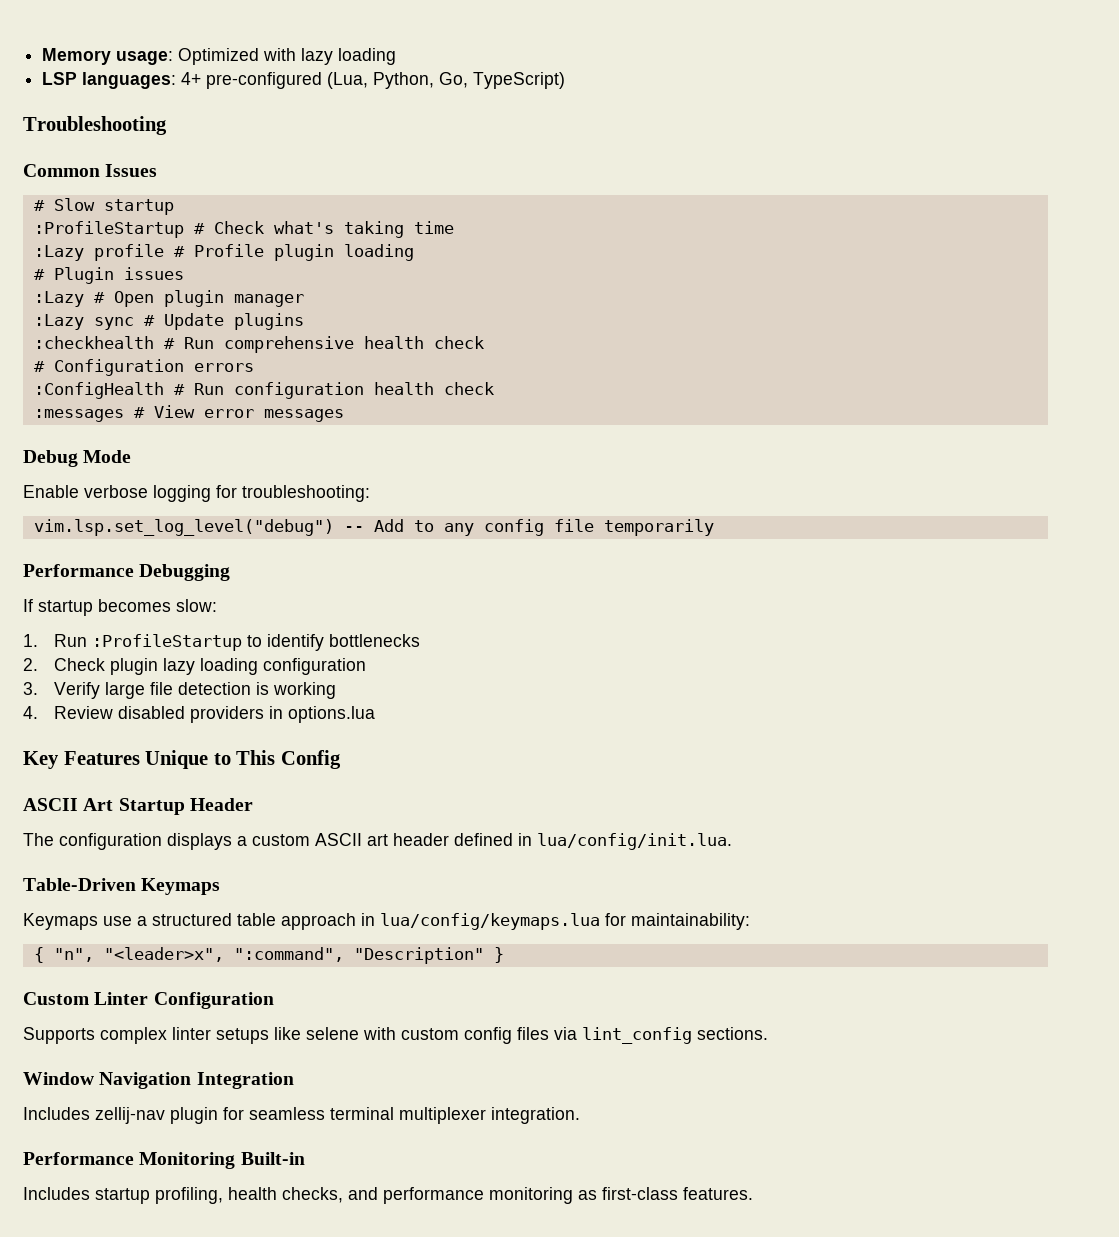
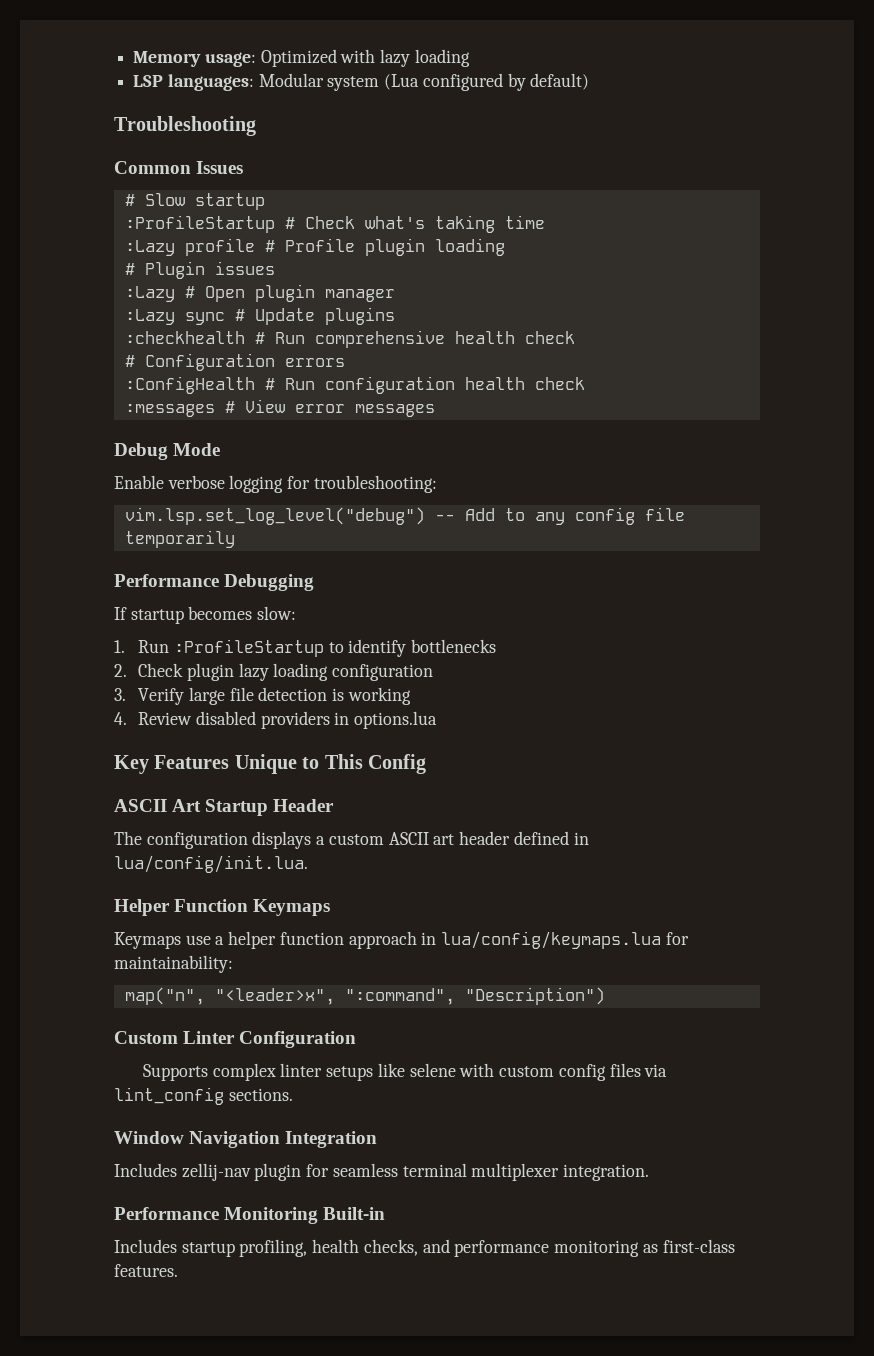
[181,72,566,89] 4+ pre-configured (Lua, Python, Go, TypeScript) -> [258,73,590,91] Modular system (Lua configured by default)
[23,878,136,891] Table-Driven -> [114,899,249,916] Helper Function
[152,913,276,926] structured table -> [228,931,344,949] helper function
[33,947,504,964] { "n", "<leader>x", ":command", "Description" } -> [124,987,605,1005] map("n", "<leader>x", ":command", "Description")

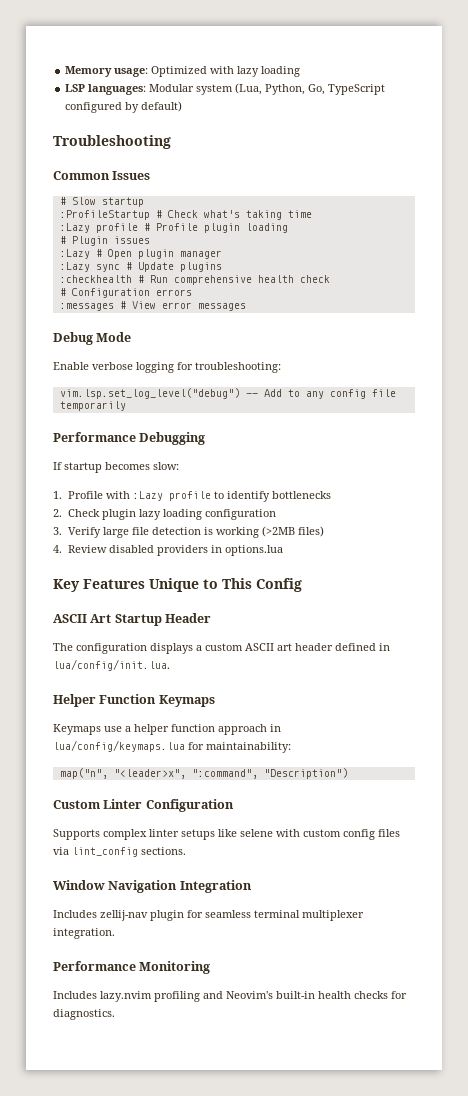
[384,74,420,90] (Lua -> [235,83,386,95] (Lua, Python, Go, TypeScript
[124,376,585,394] // :ConfigHealth # Run configuration health check -> (192, 292) none
[138,639,325,657] Run :ProfileStartup -> [67,491,211,501] Profile with :Lazy profile
(411, 696) none -> [261,526,324,537] (>2MB files)
[323,1207,386,1220] [114,1239,735,1257] [114,1264,178,1277] Built-in // Includes startup profiling, health checks, and performance monitoring as first-class features. -> [53,991,407,1002] [53,1009,115,1020] // Includes lazy.nvim profiling and Neovim's built-in health checks for diagnostics.

